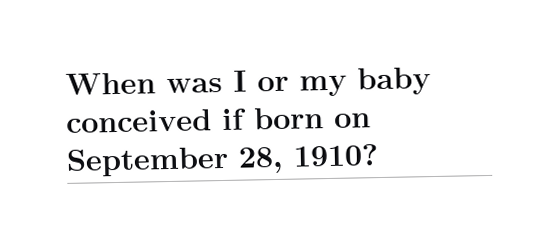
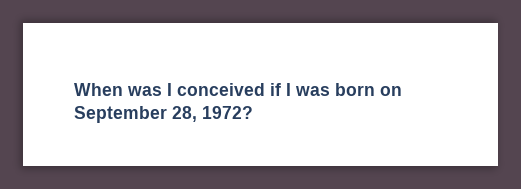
[257,67,431,97] [65,108,247,133] or my baby conceived if -> [177,83,330,96] conceived if I was
[293,144,379,167] 1910? -> [202,106,253,119] 1972?

